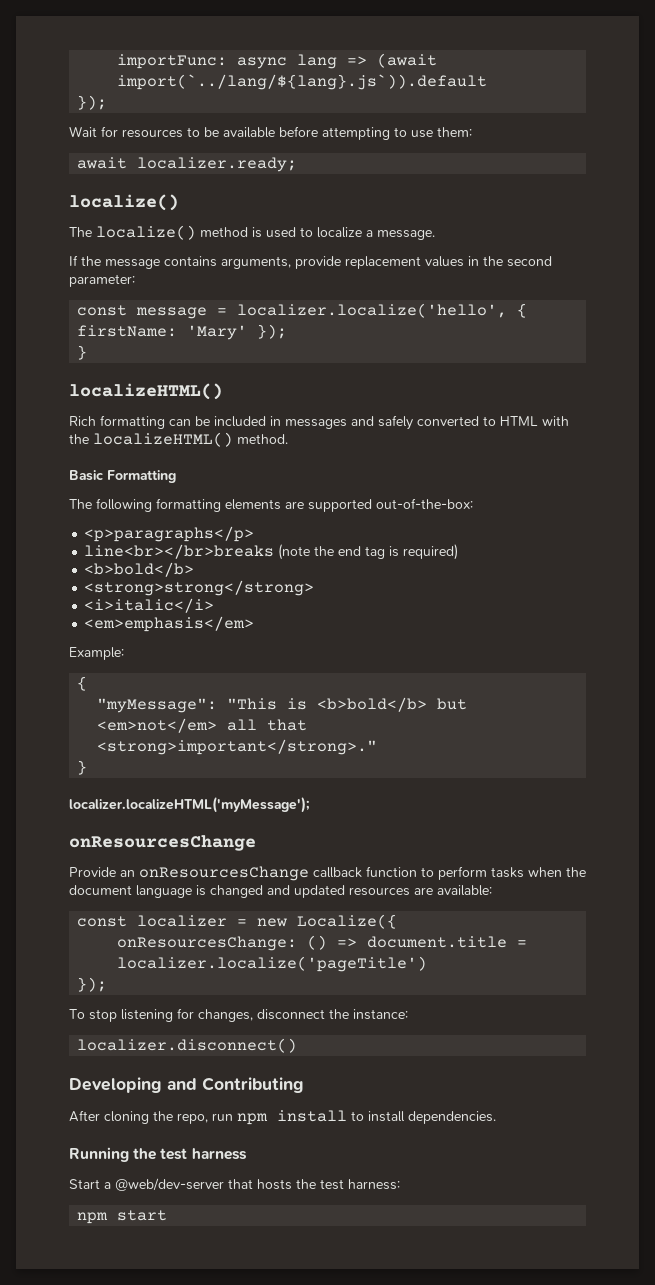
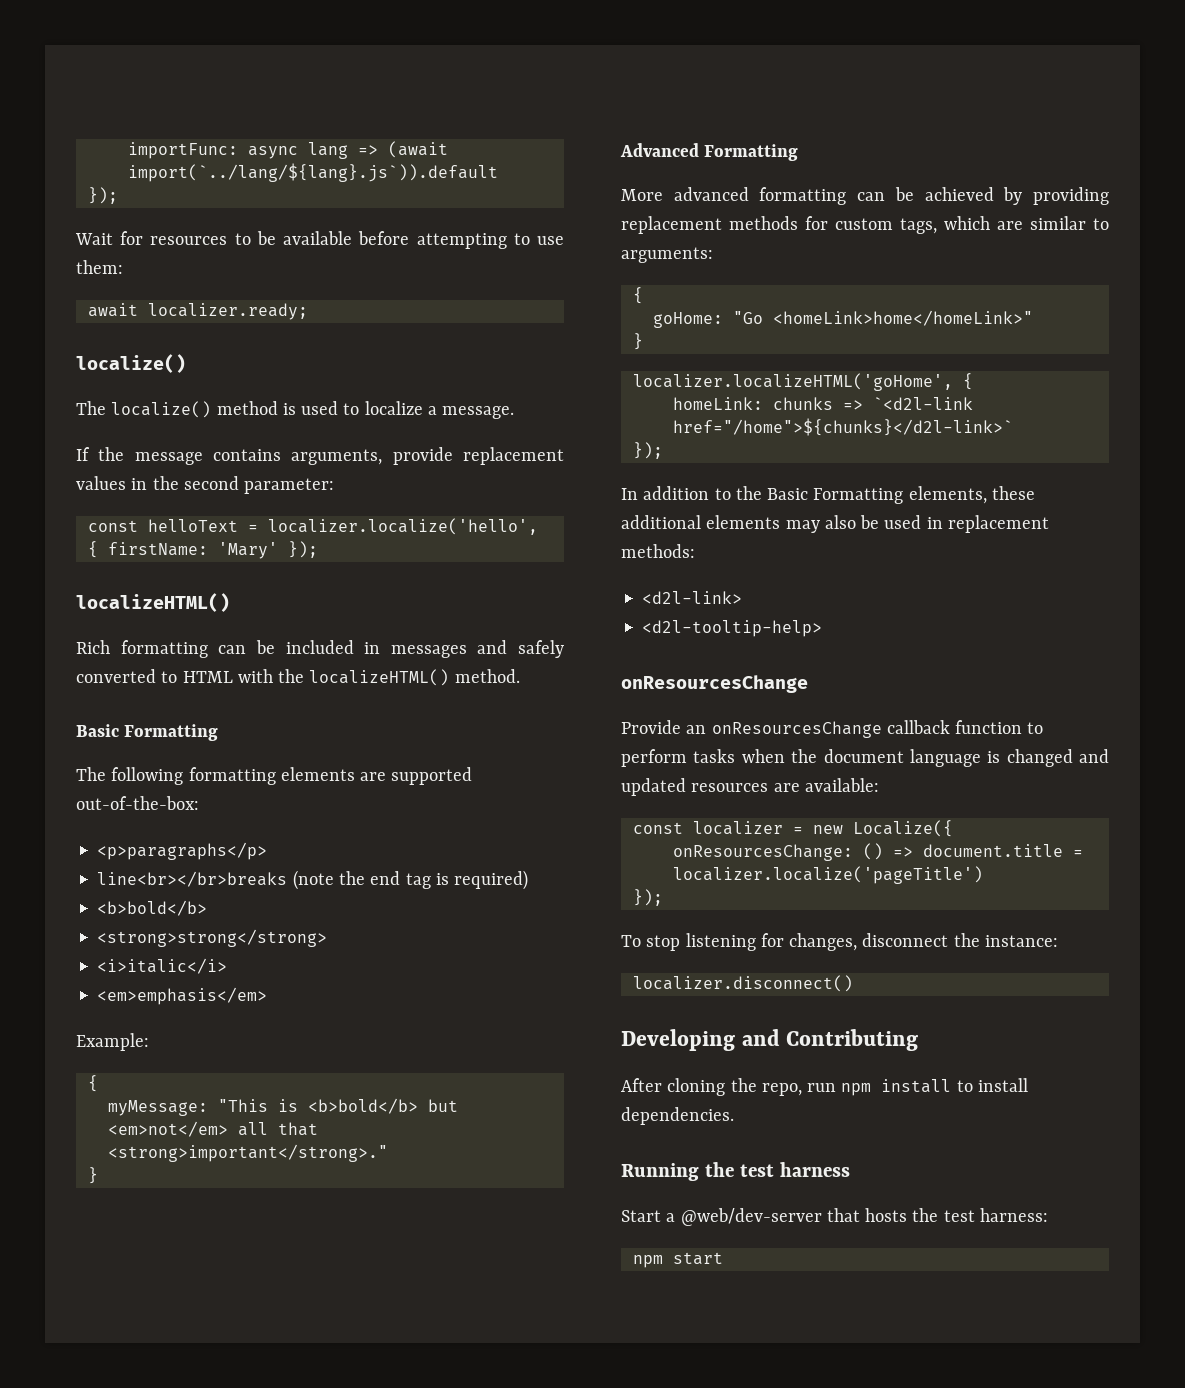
[136,307,208,319] message -> [147,519,238,532] helloText
[77,345,88,360] // } -> (318, 549) none
[97,698,218,713] "myMessage": -> [107,1100,208,1116] myMessage:
[69,797,310,813] localizer.localizeHTML('myMessage'); -> [620,143,799,161] [621,187,1109,205] [621,216,1109,234] [621,247,713,263] [632,287,643,304] [652,310,1033,328] [632,333,643,350] [632,373,973,391] [672,397,973,410] [672,418,1013,436] [632,442,663,459] [621,486,1035,504] [621,515,1049,533] [621,544,695,558] [642,591,743,604] [642,620,823,637] Advanced Formatting // More advanced formatting can be achieved by providing replacement methods for custom tags, which are similar to arguments: // { // goHome: "Go <homeLink>home</homeLink>" // } // localizer.localizeHTML('goHome', { // homeLink: chunks => `<d2l-link href="/home">${chunks}</d2l-link>` // }); // In addition to the Basic Formatting elements, these additional elements may also be used in replacement methods: // <d2l-link> // <d2l-tooltip-help>

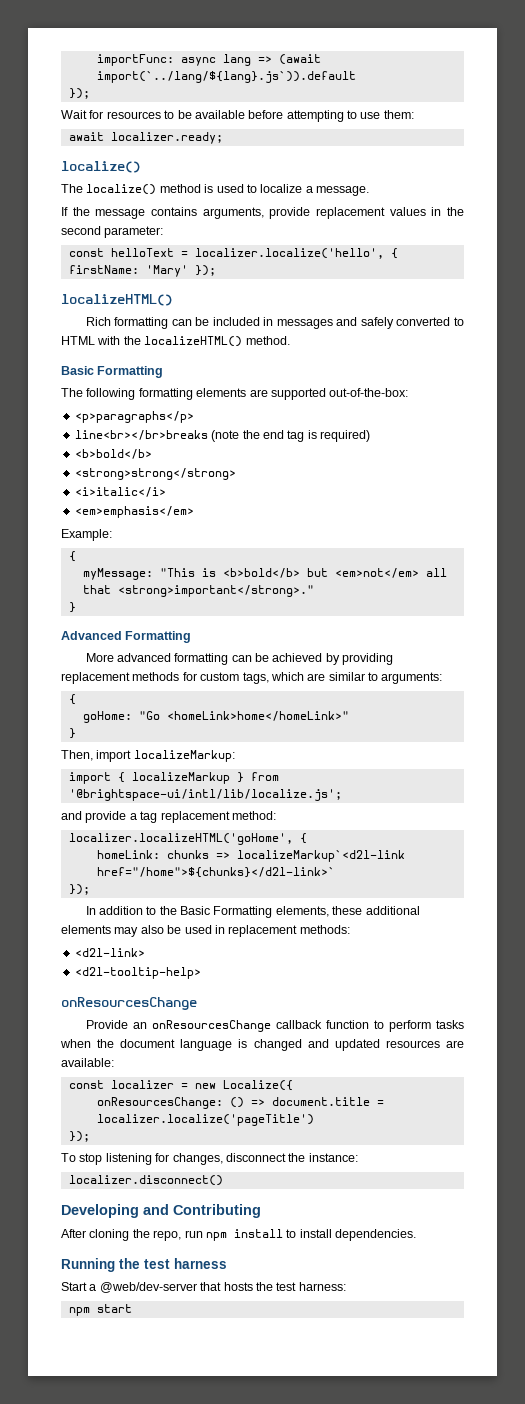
(643, 341) none -> [61,750,235,762] [68,772,279,784] [68,789,342,801] [61,811,276,823] // Then, import localizeMarkup: // import { localizeMarkup } from '@brightspace-ui/intl/lib/localize.js'; // and provide a tag replacement method:
[872,397,973,410] `<d2l-link -> [236,850,405,862] localizeMarkup`<d2l-link

